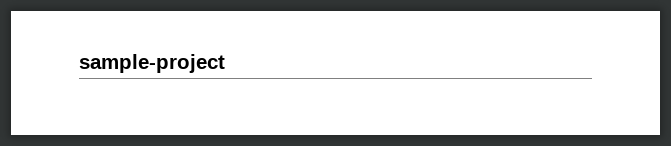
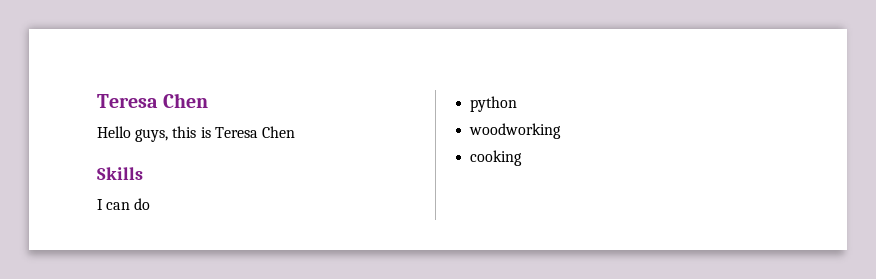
[79,54,225,73] sample-project -> [97,93,209,108] [97,126,295,142] [97,167,143,180] [97,198,151,210] [470,96,518,112] [469,123,562,139] [470,150,523,166] Teresa Chen // Hello guys, this is Teresa Chen // Skills // I can do // python // woodworking // cooking

